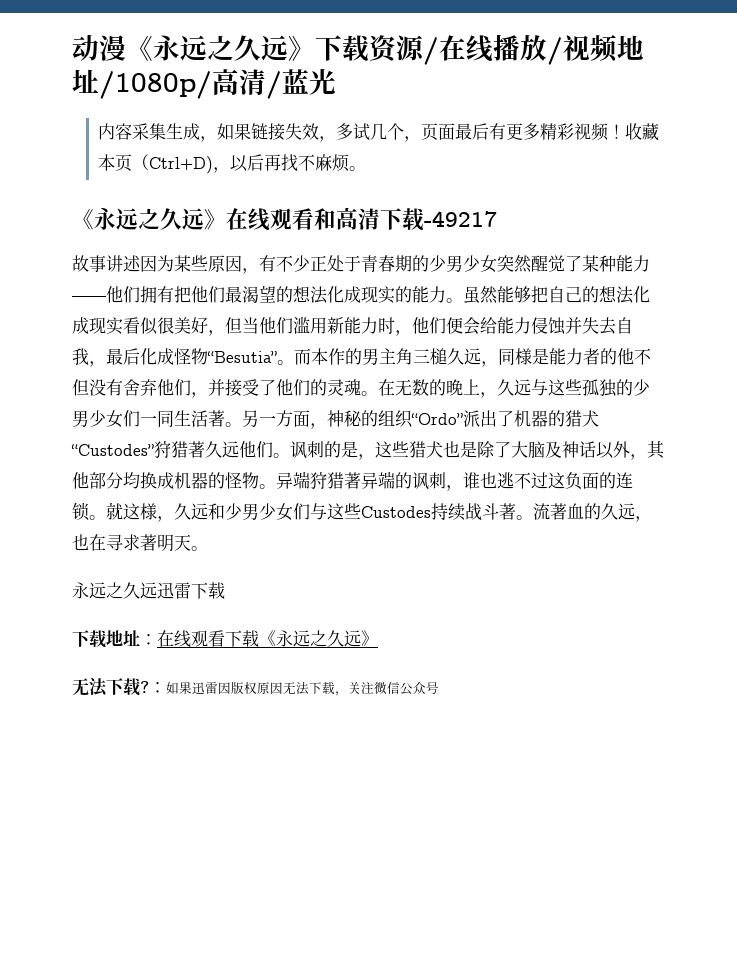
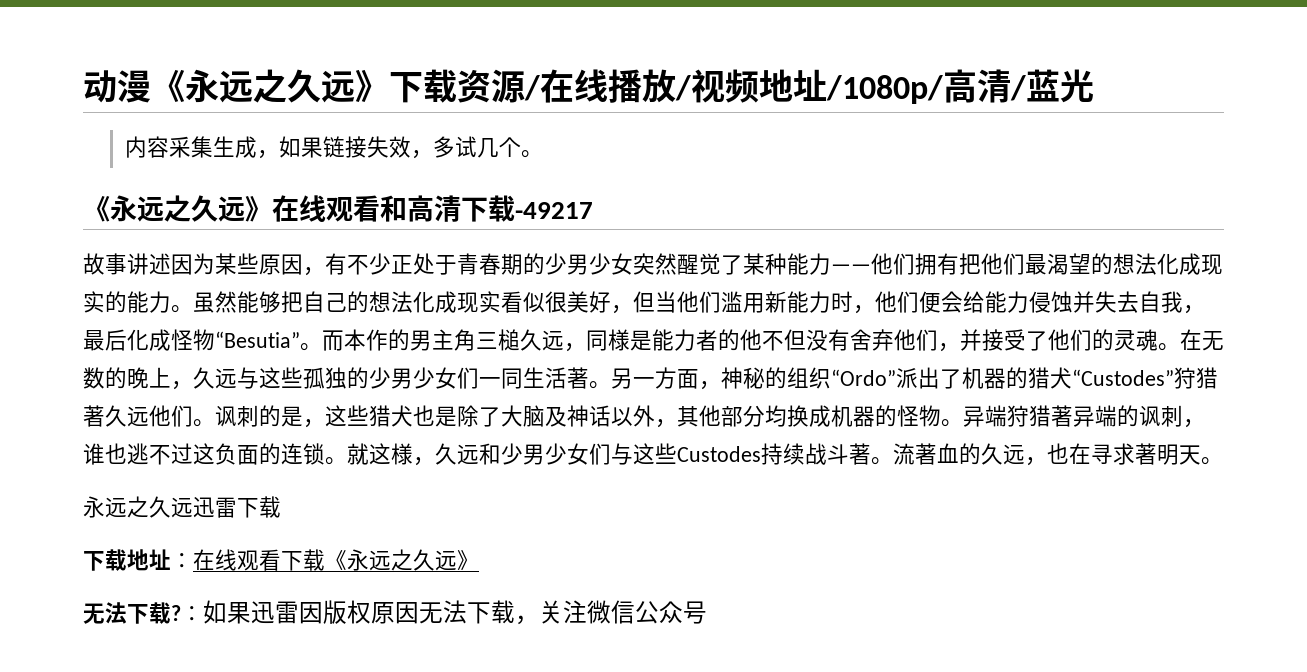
[404,123,660,142] [98,154,350,174] ，页面最后有更多精彩视频！收藏本页（Ctrl+D)，以后再找不麻烦 -> (521, 147) none

